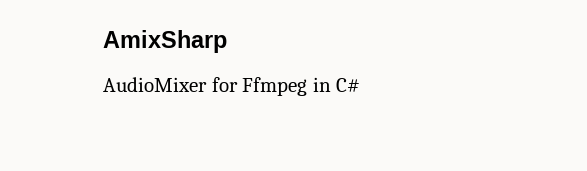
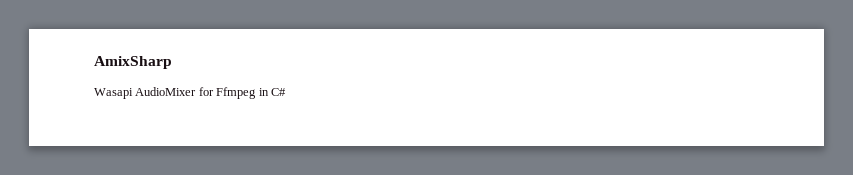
(227, 41) none -> [94,88,133,99] Wasapi

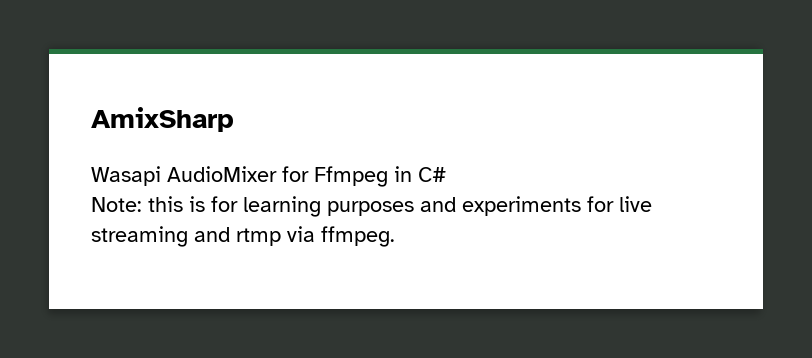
(286, 92) none -> [91,196,652,217] [91,226,395,247] // Note: this is for learning purposes and experiments for live streaming and rtmp via ffmpeg.

